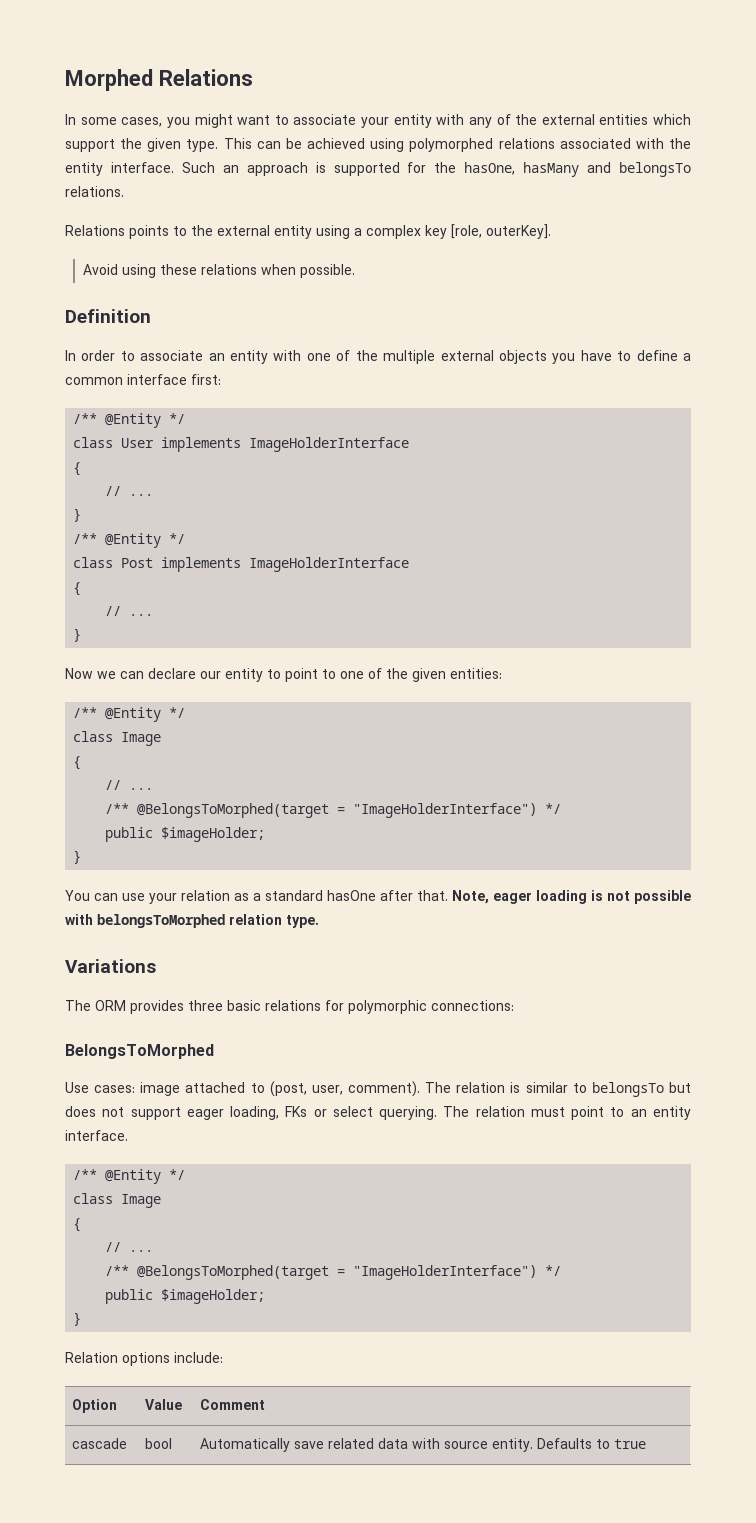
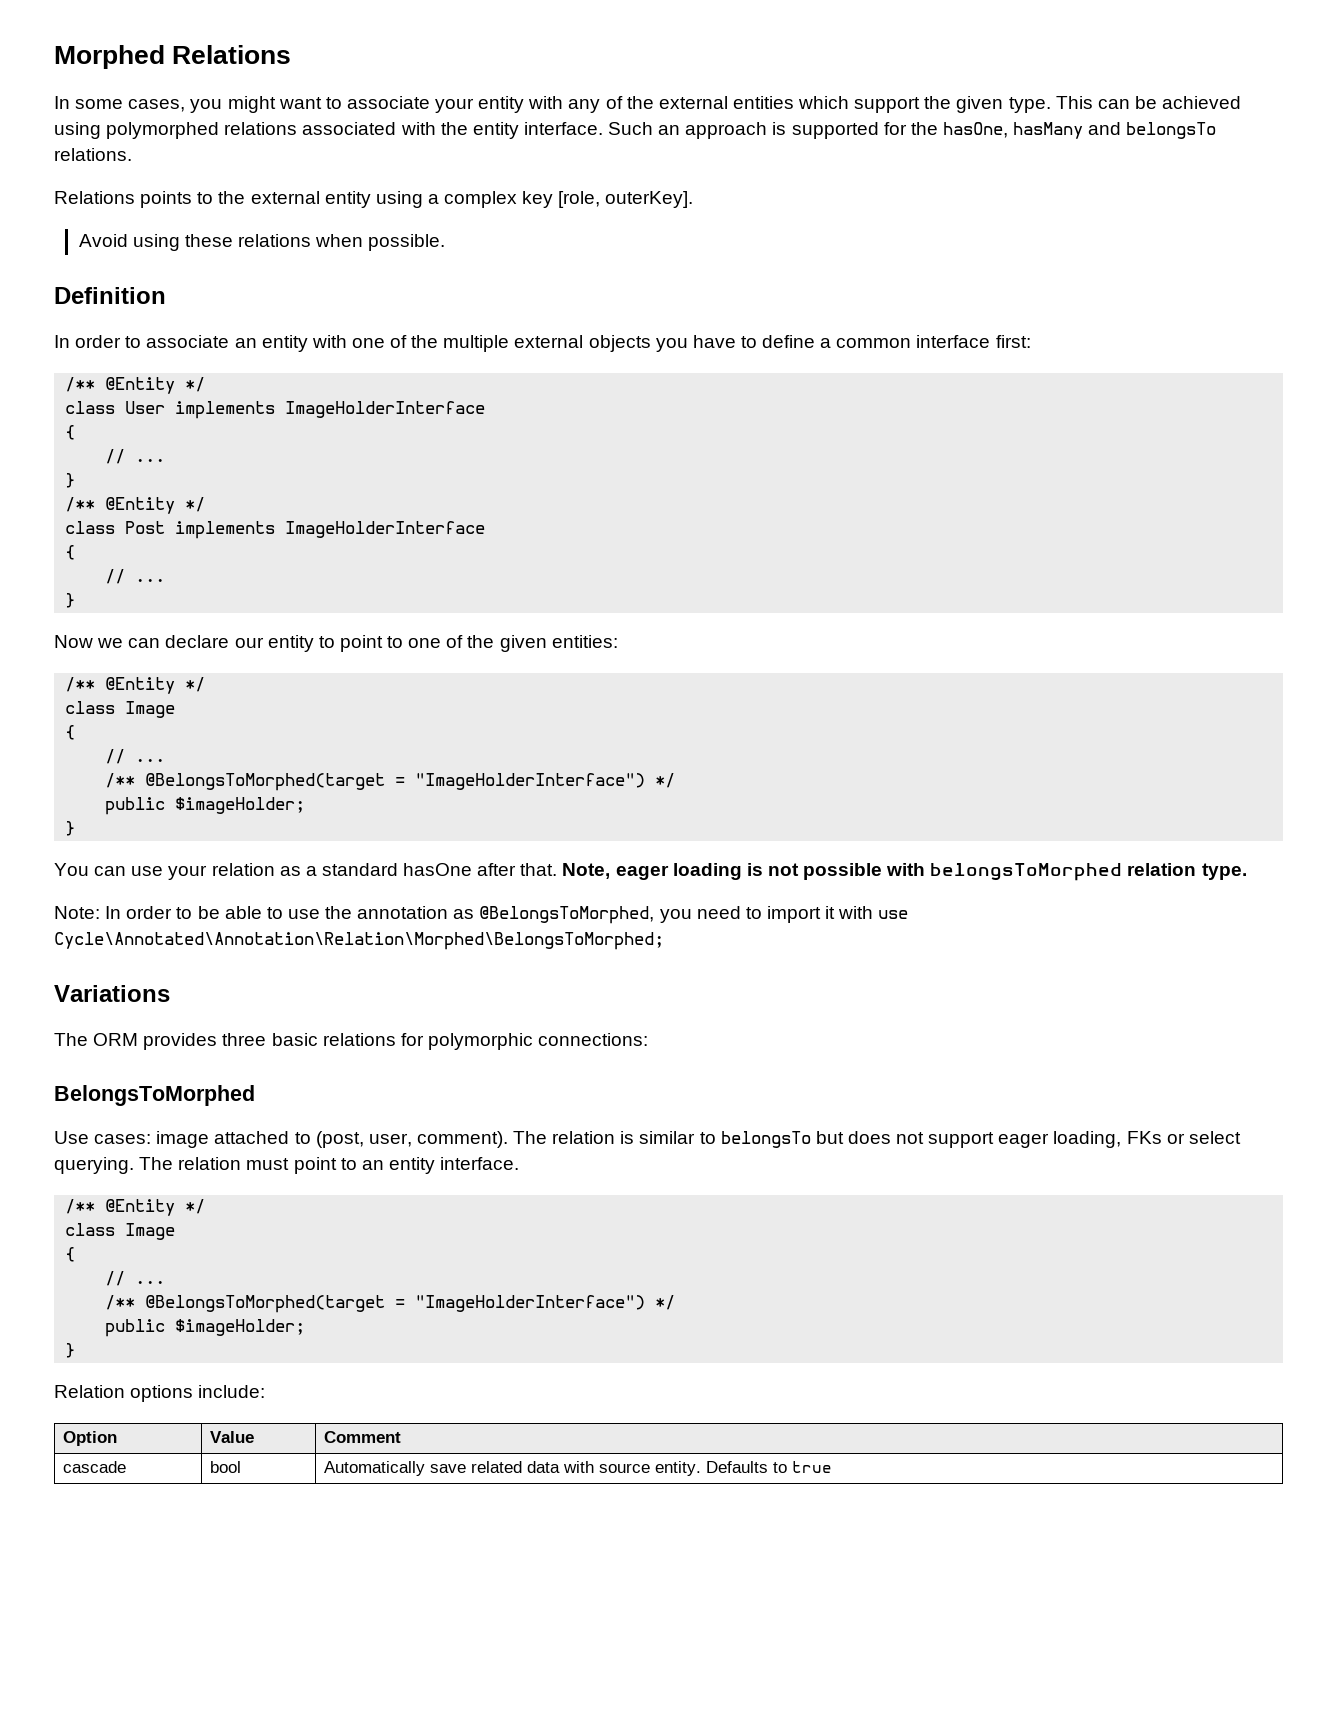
(319, 921) none -> [54,906,909,924] [54,932,664,950] // Note: In order to be able to use the annotation as @BelongsToMorphed, you need to import it with use Cycle\Annotated\Annotation\Relation\Morphed\BelongsToMorphed;

